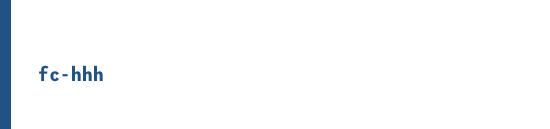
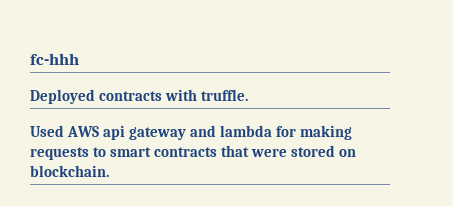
(104, 73) none -> [30,89,249,104] [30,125,353,140] [30,145,357,160] [30,165,109,177] // Deployed contracts with truffle. // Used AWS api gateway and lambda for making requests to smart contracts that were stored on blockchain.

